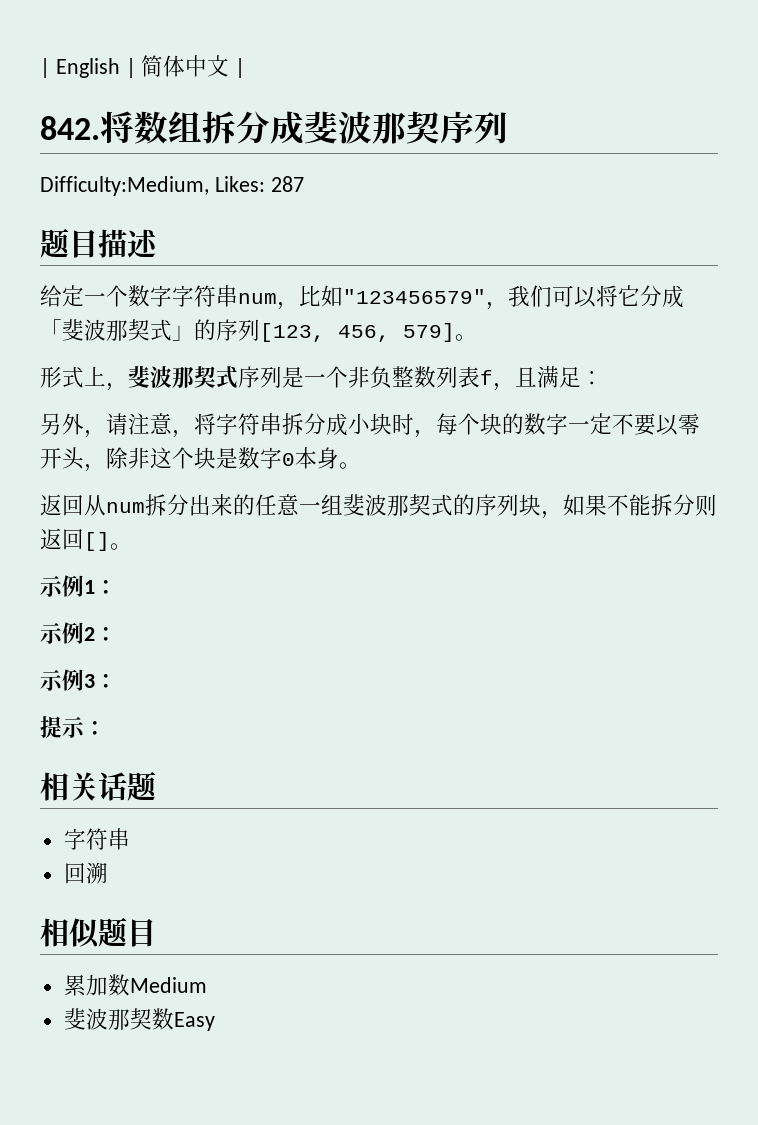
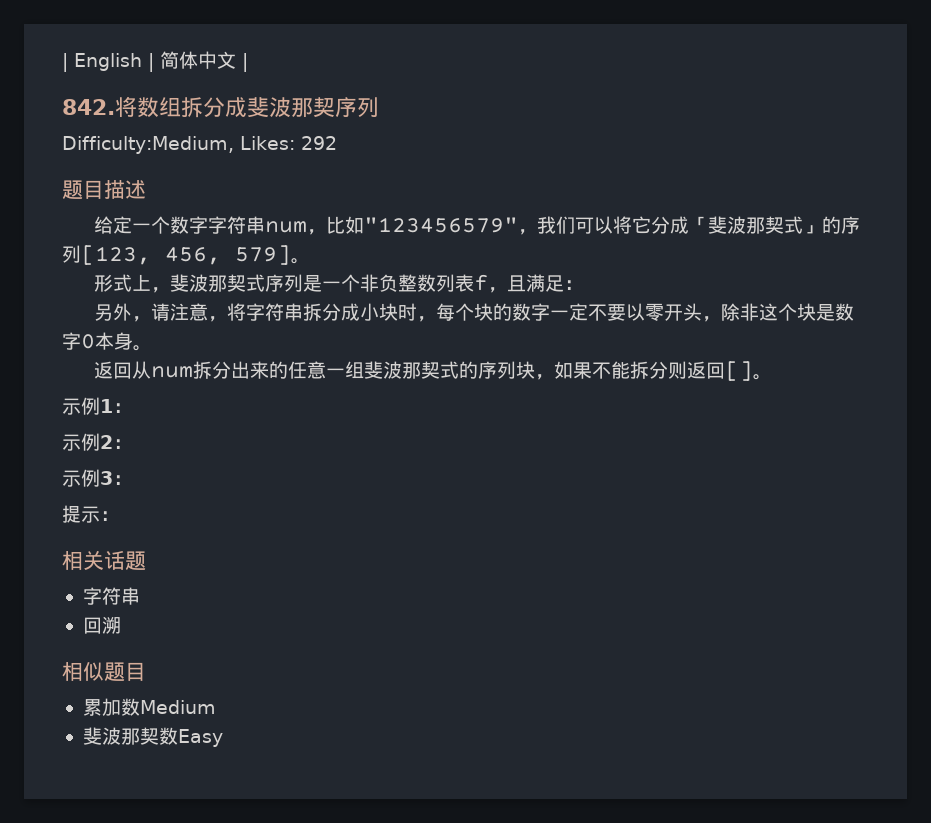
[270,176,304,192] 287 -> [300,136,337,150] 292

